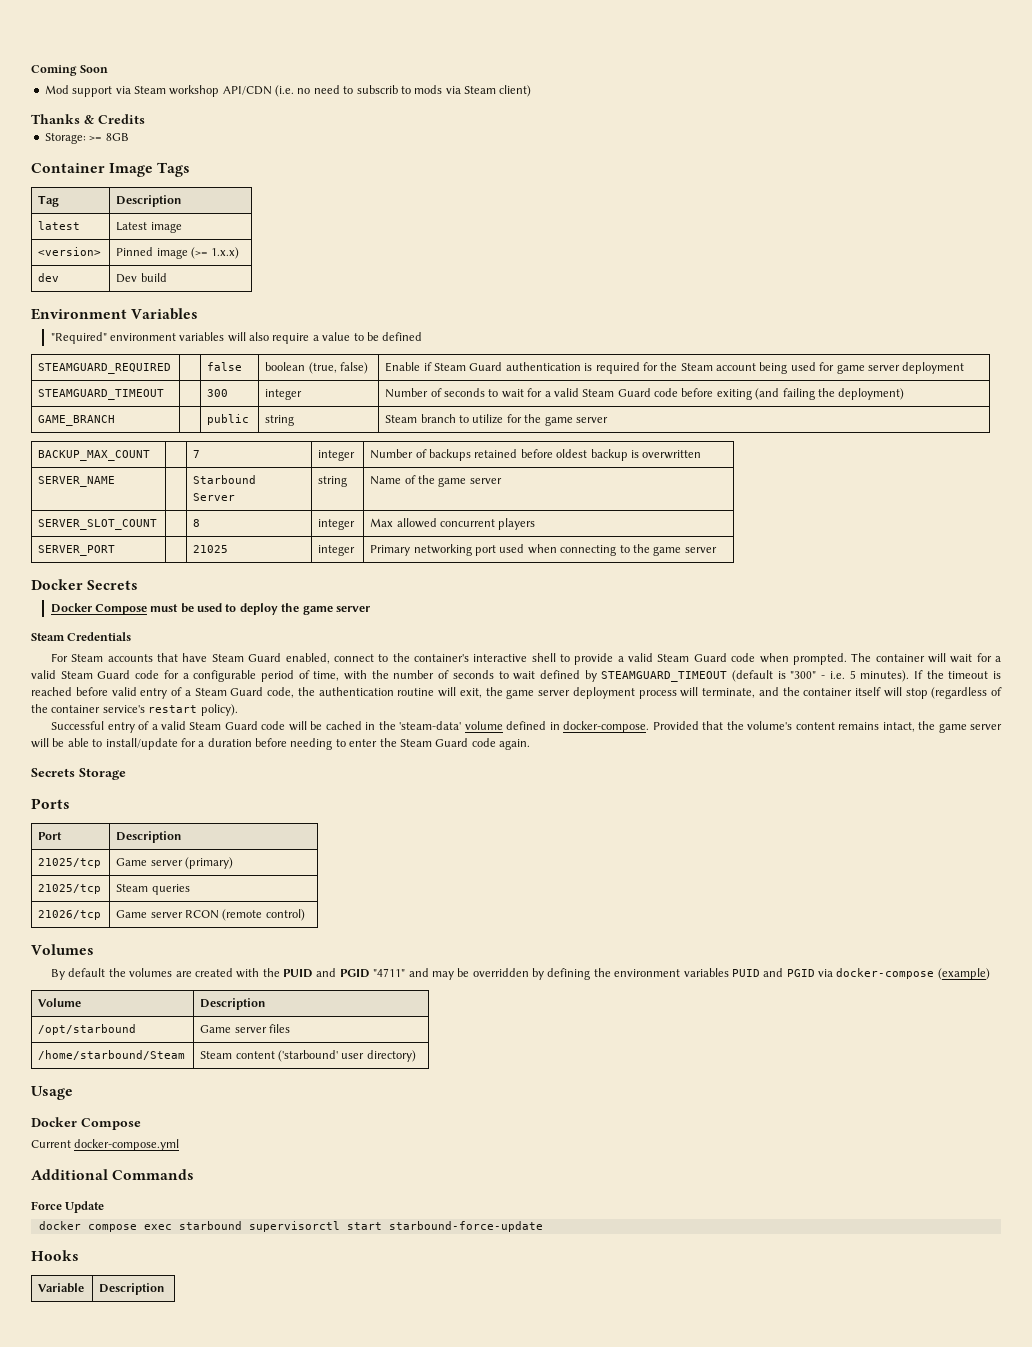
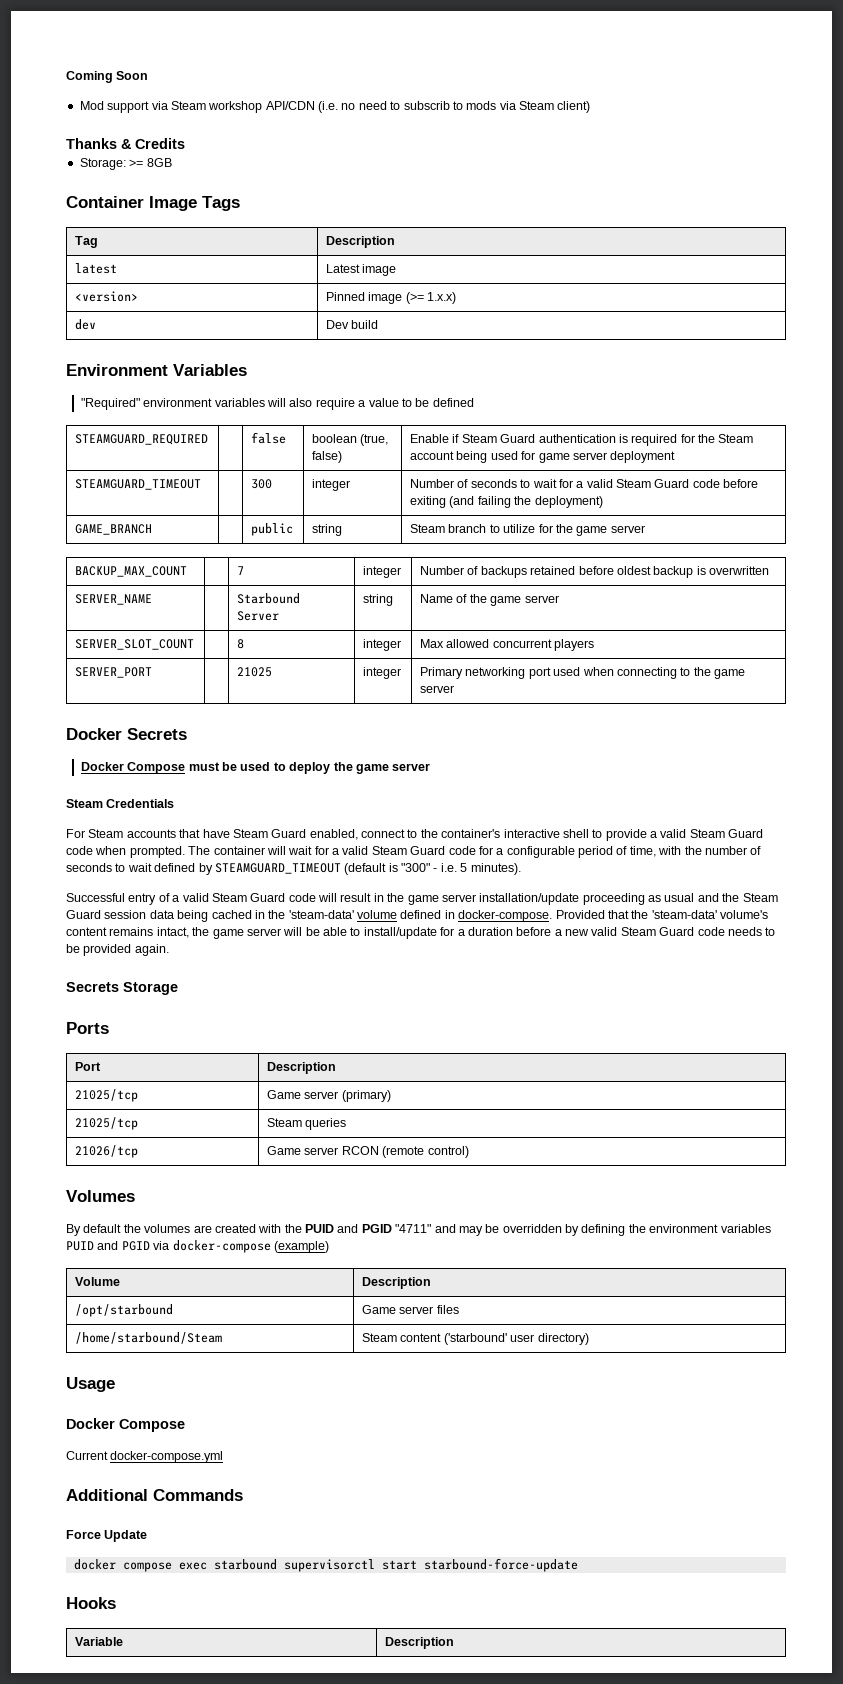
[913,670,1002,679] [31,687,1002,699] [31,704,238,716] If the timeout is reached before valid entry of a Steam Guard code, the authentication routine will exit, the game server deployment process will terminate, and the container itself will stop (regardless of the container service's restart policy). -> (521, 869) none
[310,721,323,730] be -> [340,893,778,905] [66,910,209,922] result in the game server installation/update proceeding as usual and the Steam Guard session data being
(744, 725) none -> [651,910,717,919] 'steam-data'
[290,738,496,750] needing to enter the Steam Guard code -> [554,927,776,936] [66,944,132,956] a new valid Steam Guard code needs to be provided

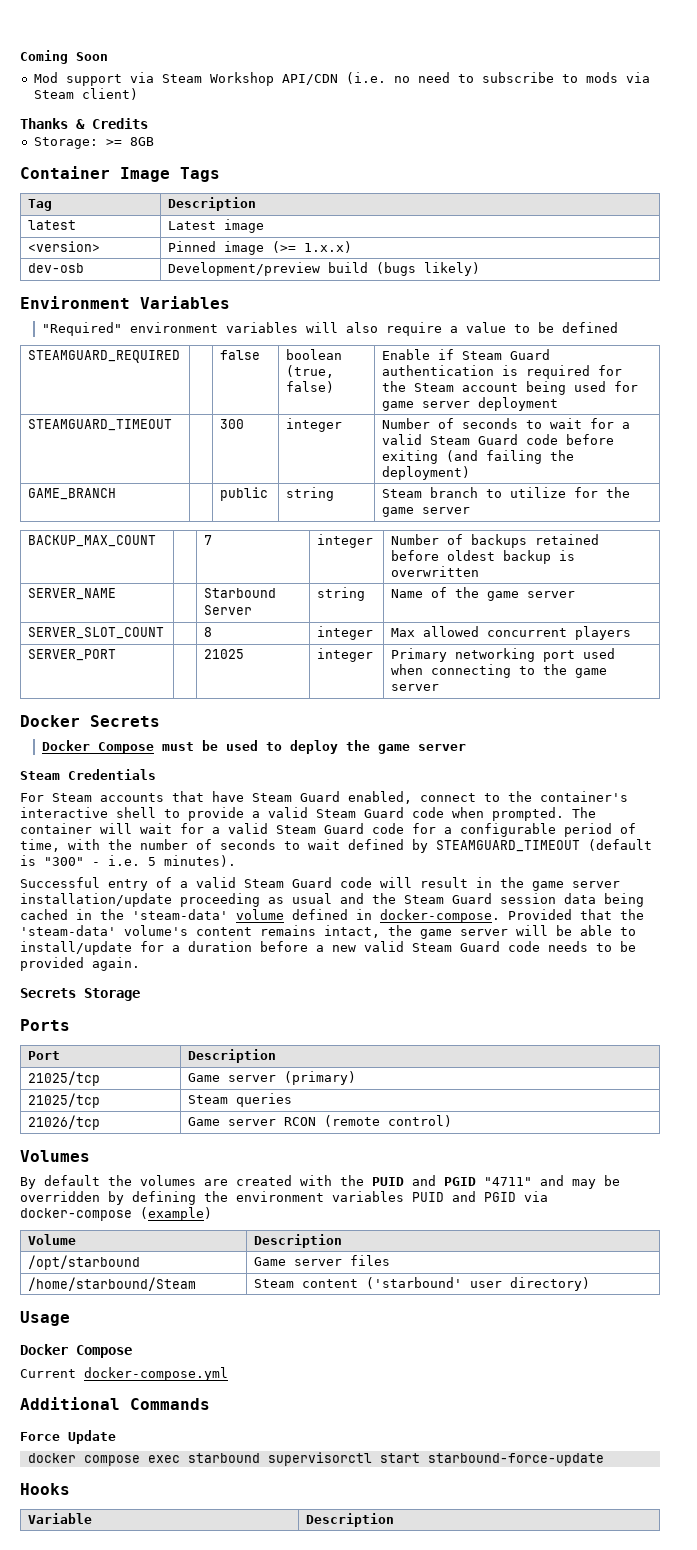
[208,101,263,113] workshop -> [209,72,274,86] Workshop
[403,101,450,110] subscrib -> [481,72,554,83] subscribe
[75,319,97,330] [326,320,350,329] dev | Dev -> [28,263,85,273] [168,262,321,276] dev-osb | Development/preview
(379, 324) none -> [376,262,481,276] (bugs likely)

